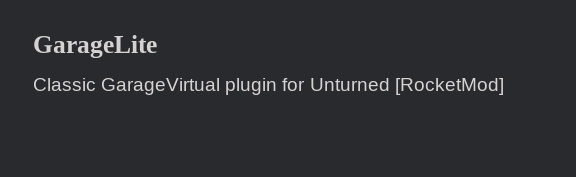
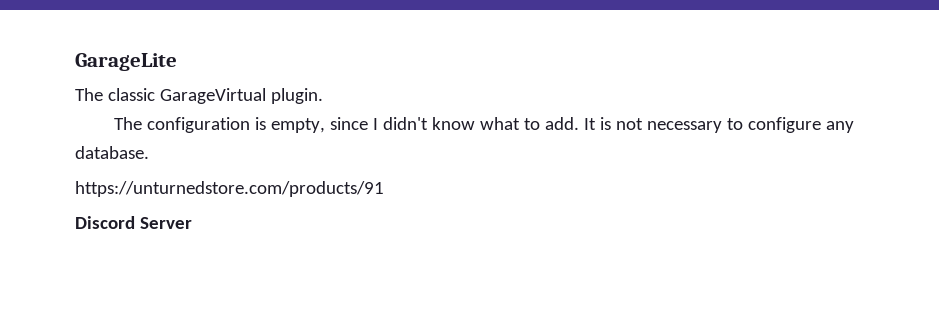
[33,78,504,95] Classic GarageVirtual plugin for Unturned [RocketMod] -> [75,88,323,104] [114,117,855,133] [75,146,149,159] [75,181,384,197] [75,216,192,229] The classic GarageVirtual plugin. // The configuration is empty, since I didn't know what to add. It is not necessary to configure any database. // https://unturnedstore.com/products/91 // Discord Server

